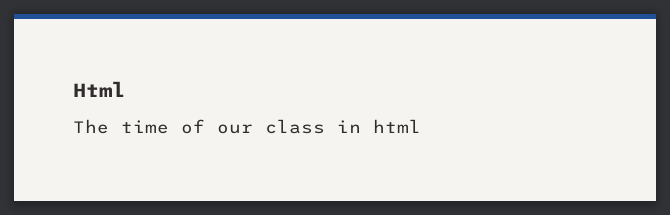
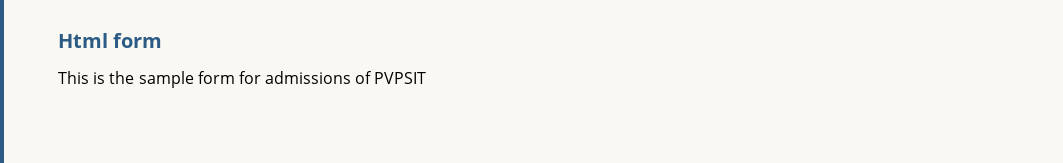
[73,119,421,134] // The time of our class in html -> [113,33,163,48] [58,71,427,88] form // This is the sample form for admissions of PVPSIT

